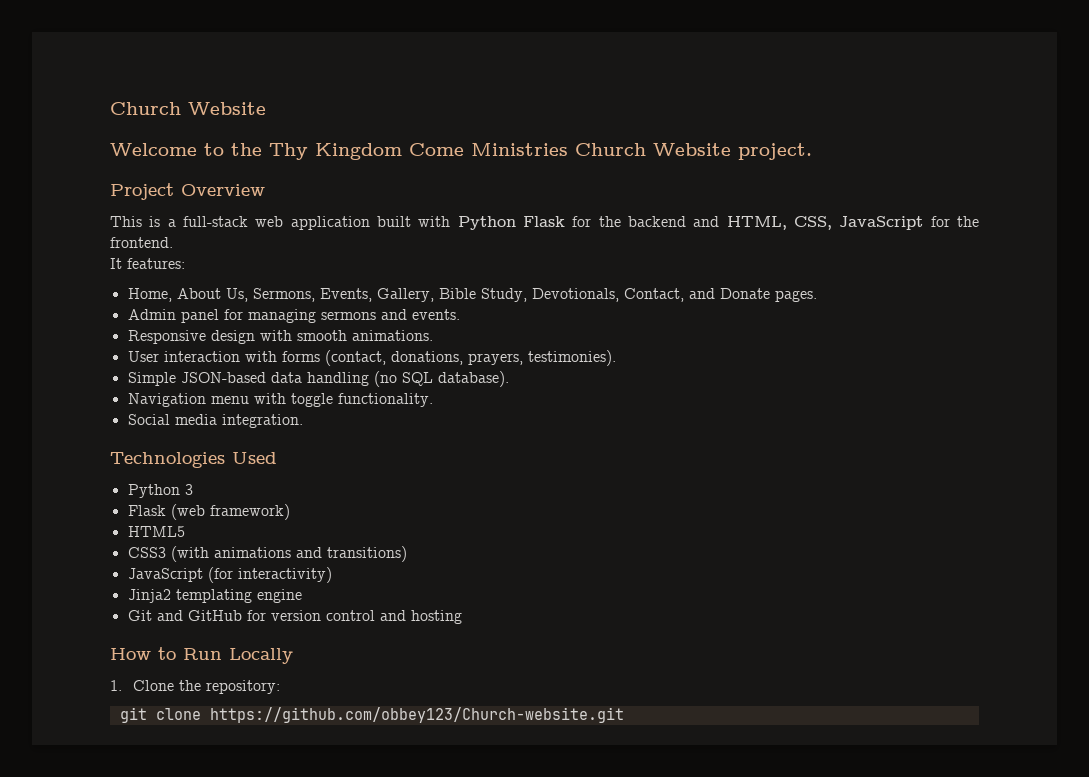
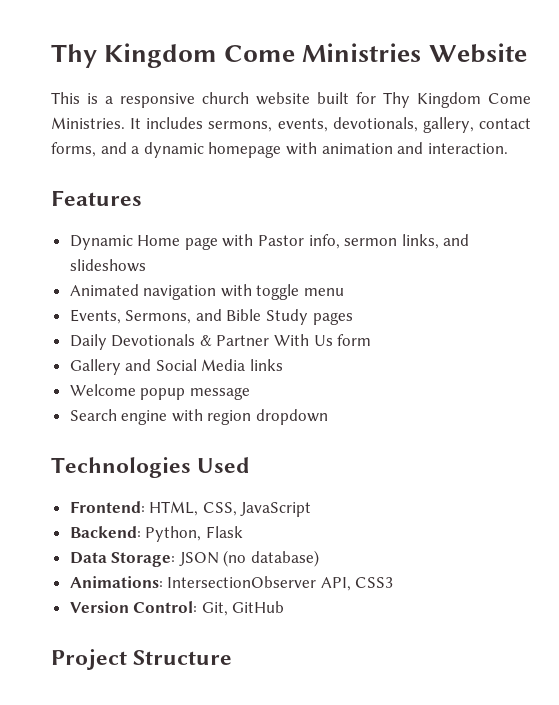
[110,102,266,115] [110,143,262,156] Church Website // Welcome to the -> (51, 56) none
[575,143,812,160] [110,183,265,200] Church Website project. // Project Overview -> [428,43,527,63] Website
[183,216,980,230] [110,237,173,248] [110,258,185,269] [127,288,817,302] [127,309,460,323] [127,330,433,344] [127,350,616,366] [127,371,509,387] [127,393,433,407] [127,414,303,428] [110,452,277,468] [127,484,193,498] [127,504,290,520] [127,526,185,537] [127,546,407,562] [127,567,332,583] [127,589,302,603] [127,610,462,624] [110,647,293,664] [110,680,281,694] [119,707,624,723] full-stack web application built with Python Flask for the backend and HTML, CSS, JavaScript for the frontend. // It features: // Home, About Us, Sermons, Events, Gallery, Bible Study, Devotionals, Contact, and Donate pages. // Admin panel for managing sermons and events. // Responsive design with smooth animations. // User interaction with forms (contact, donations, prayers, testimonies). // Simple JSON-based data handling (no SQL database). // Navigation menu with toggle functionality. // Social media integration. // Technologies Used // Python 3 // Flask (web framework) // HTML5 // CSS3 (with animations and transitions) // JavaScript (for interactivity) // Jinja2 templating engine // Git and GitHub for version control and hosting // How to Run Locally // 1. Clone the repository: // git clone https://github.com/obbey123/Church-website.git -> [120,92,531,108] [51,117,531,133] [51,142,508,158] [51,190,142,206] [69,234,470,250] [69,259,146,272] [69,284,345,300] [69,309,353,325] [69,334,372,350] [69,359,284,375] [69,384,250,400] [69,409,329,425] [51,457,251,478] [69,501,312,517] [69,526,243,542] [69,550,320,567] [69,576,394,591] [69,601,285,616] [51,649,233,670] responsive church website built for Thy Kingdom Come Ministries. It includes sermons, events, devotionals, gallery, contact forms, and a dynamic homepage with animation and interaction. // Features // Dynamic Home page with Pastor info, sermon links, and slideshows // Animated navigation with toggle menu // Events, Sermons, and Bible Study pages // Daily Devotionals & Partner With Us form // Gallery and Social Media links // Welcome popup message // Search engine with region dropdown // Technologies Used // Frontend: HTML, CSS, JavaScript // Backend: Python, Flask // Data Storage: JSON (no database) // Animations: IntersectionObserver API, CSS3 // Version Control: Git, GitHub // Project Structure

